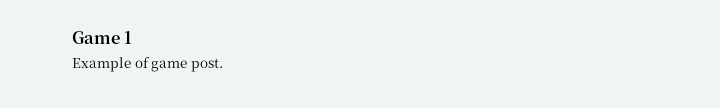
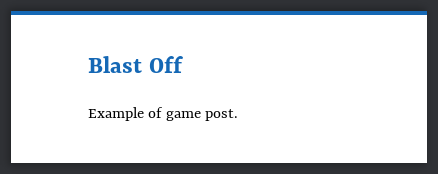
[72,31,133,44] Game 1 -> [88,56,184,73] Blast Off

